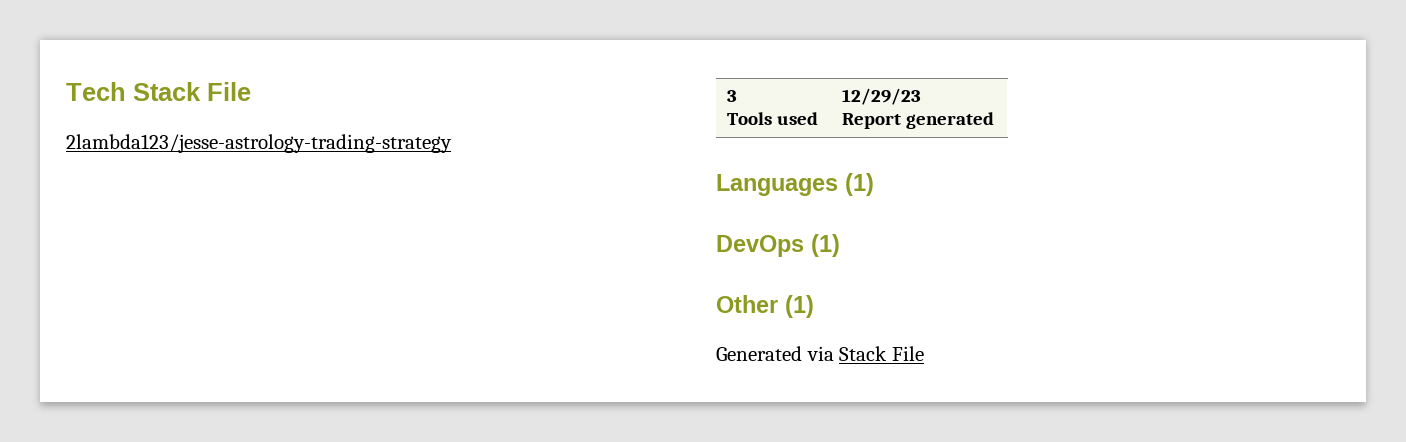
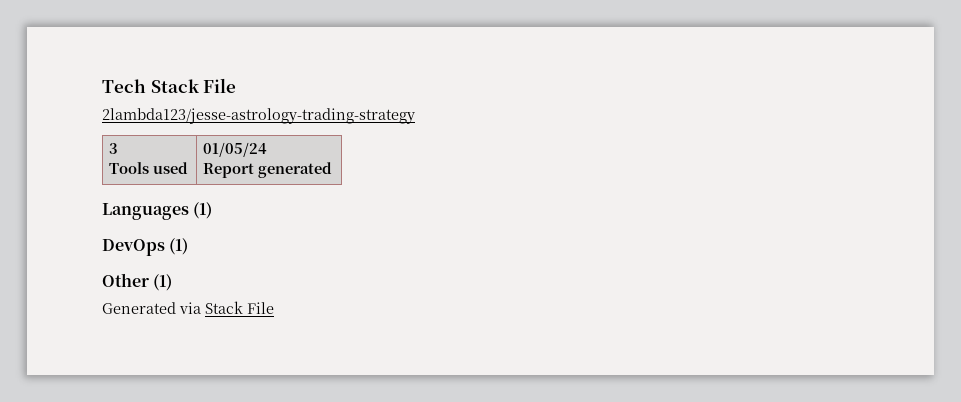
[841,88,921,105] 12/29/23 -> [202,142,267,157] 01/05/24

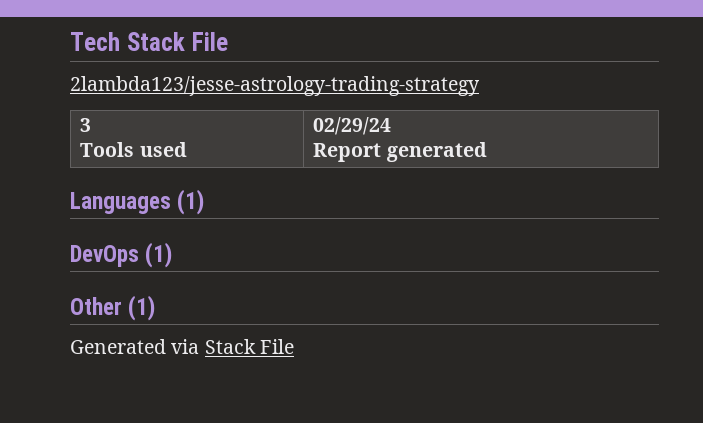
[202,142,267,157] 01/05/24 -> [313,117,392,135] 02/29/24

